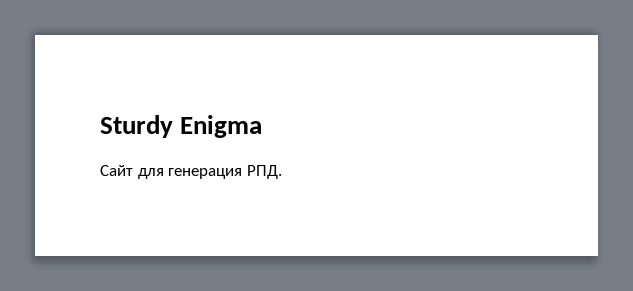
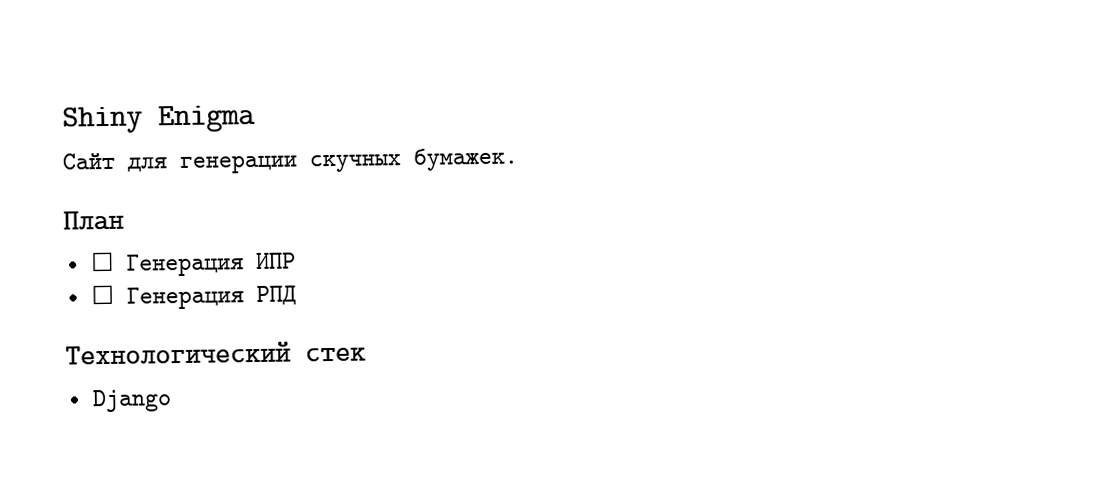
[100,115,173,138] Sturdy -> [62,106,143,134] Shiny
[168,165,282,179] генерация РПД. -> [179,147,518,175] [63,210,124,231] [89,251,296,277] [90,284,296,310] [65,341,366,365] [91,389,172,413] генерации скучных бумажек. // План // ☐ Генерация ИПР // ☐ Генерация РПД // Технологический стек // Django

